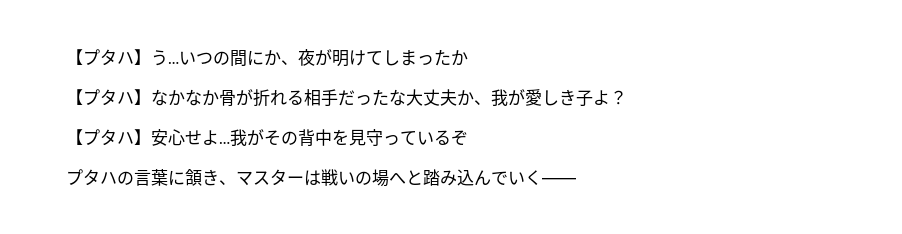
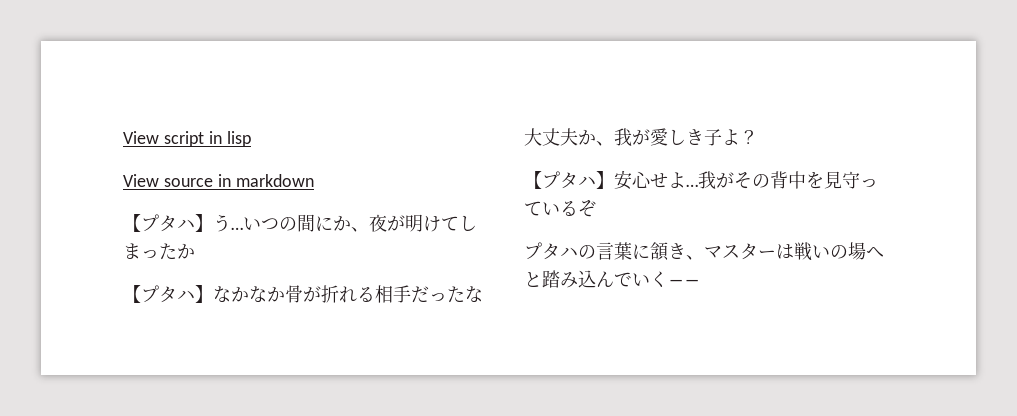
(66, 57) none -> [123,131,251,147] [123,174,314,187] View script in lisp // View source in markdown //

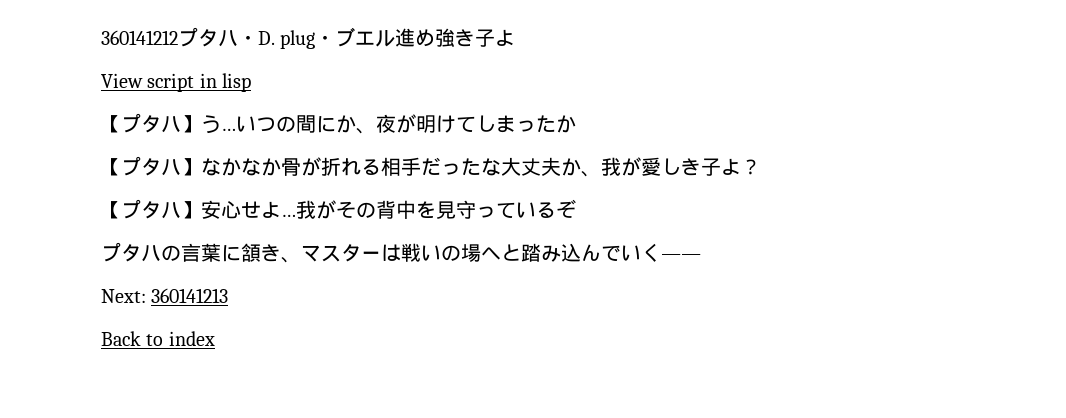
(123, 137) none -> [101,27,516,49] 360141212プタハ・D. plug・ブエル進め強き子よ //
[123,174,314,187] // View source in markdown -> (252, 82) none
(700, 282) none -> [101,288,229,303] [101,331,215,346] // Next: 360141213 // Back to index

